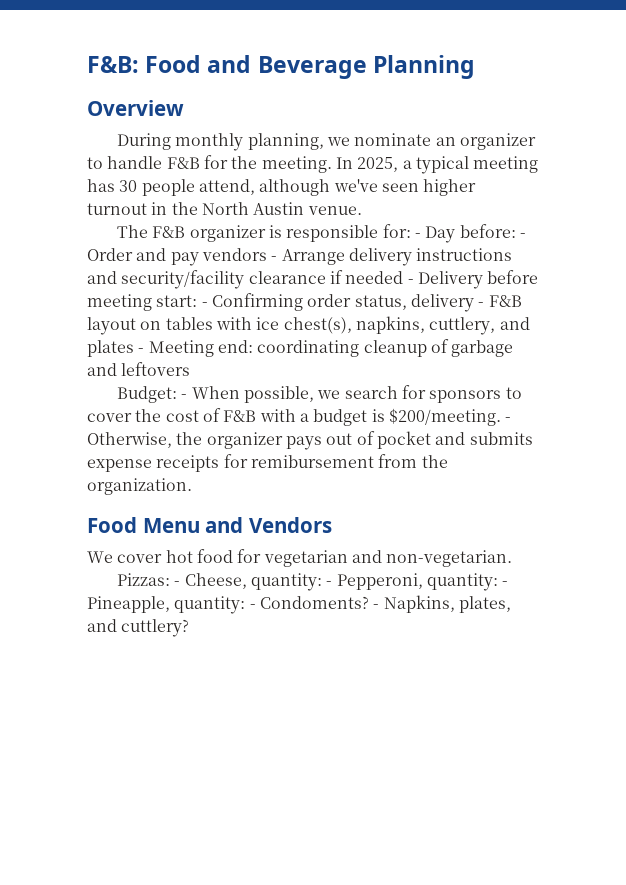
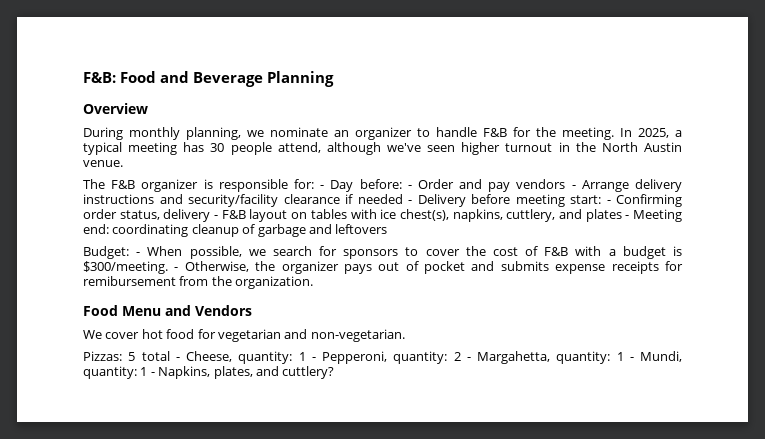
[388,408,501,426] $200/meeting. -> [83,261,168,274] $300/meeting.
(171, 579) none -> [128,351,170,361] 5 total
(323, 582) none -> [298,352,306,361] 1
[502,581,509,586] [87,596,369,614] - Pineapple, quantity: - Condoments? -> [453,351,682,364] [83,366,148,379] 2 - Margahetta, quantity: 1 - Mundi, quantity: 1

